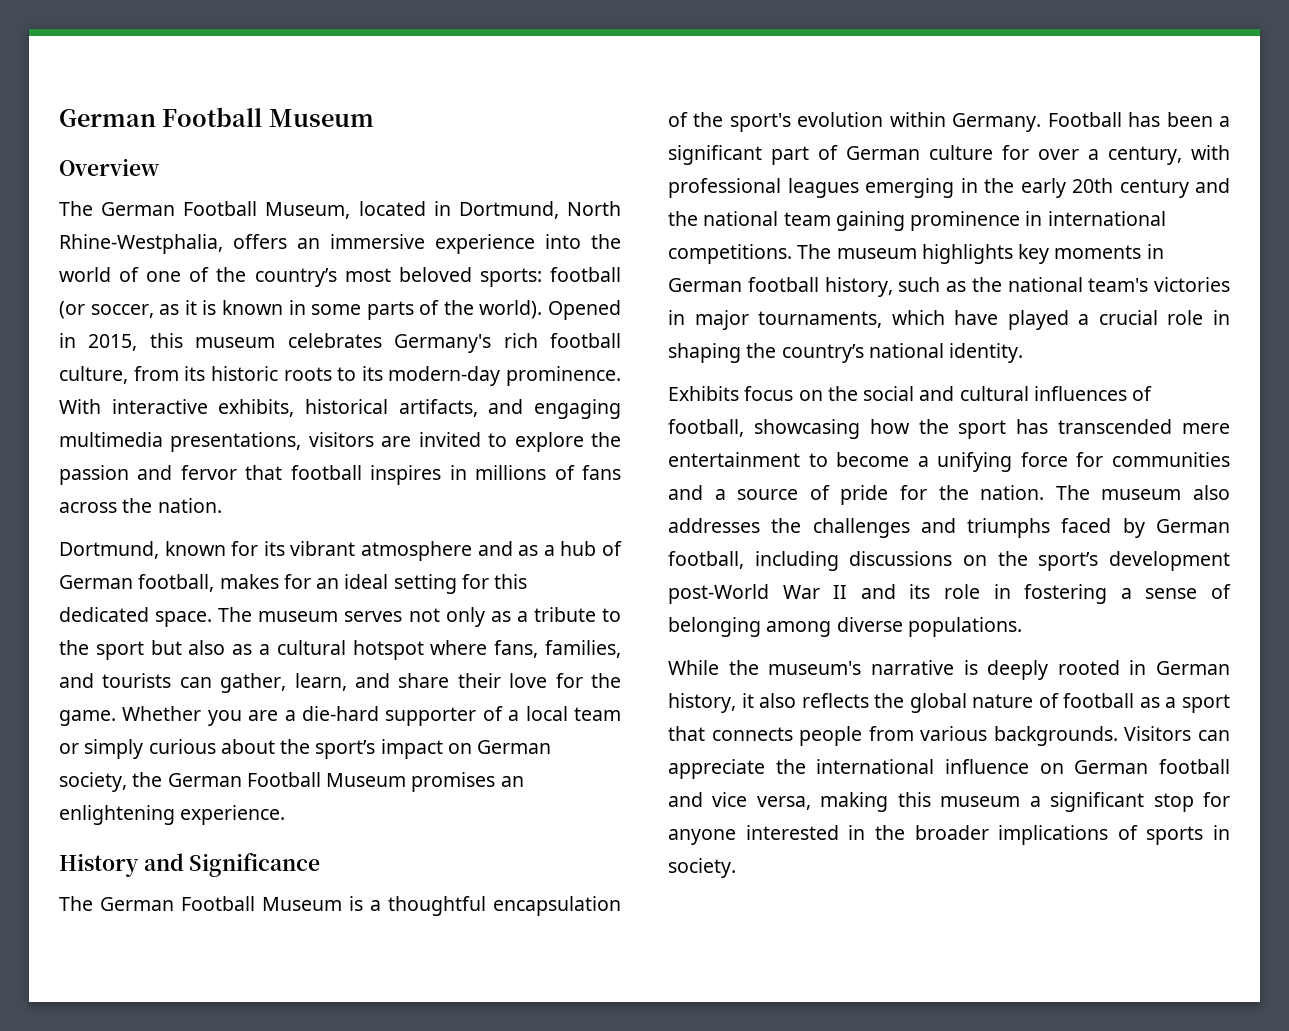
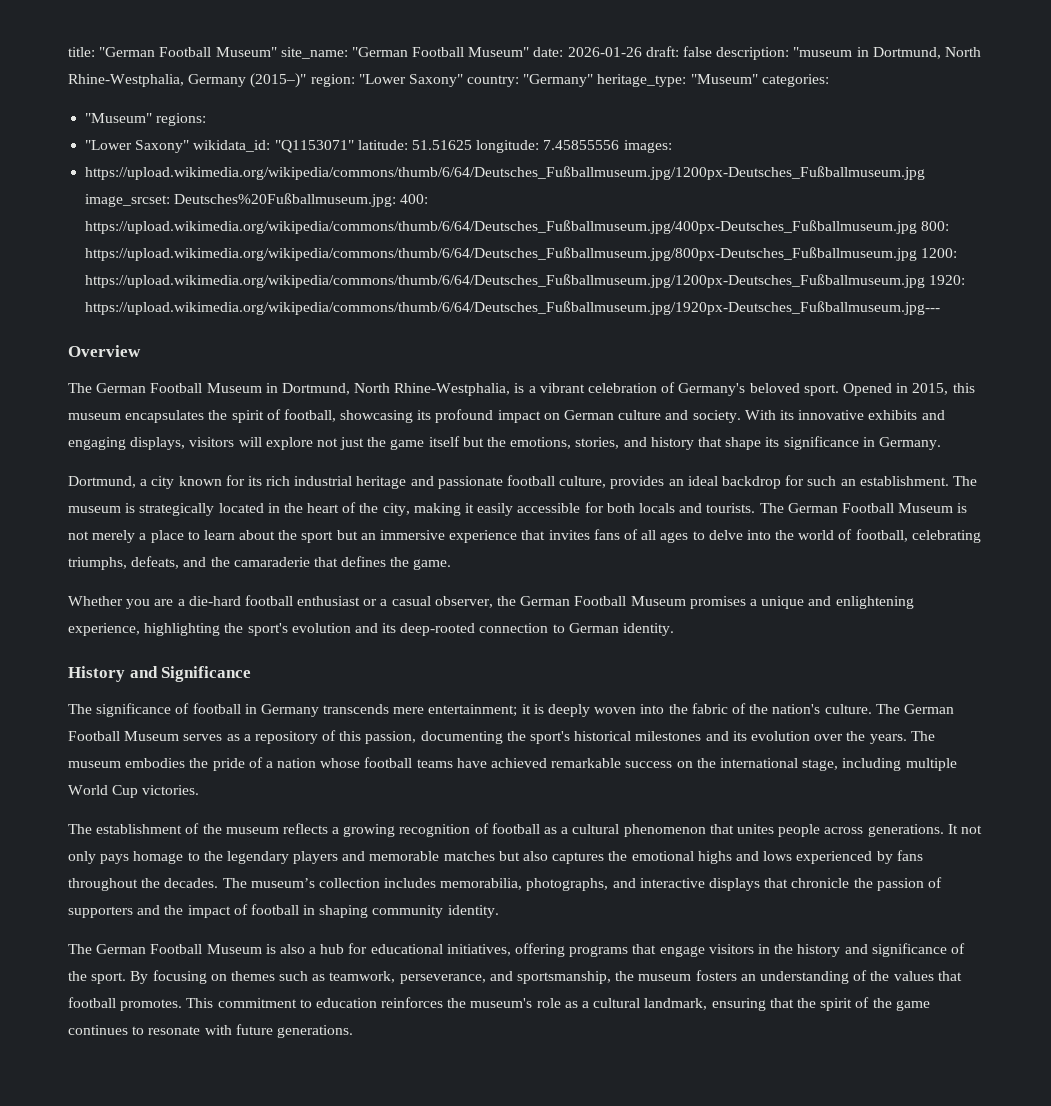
[59,107,374,127] German Football Museum -> [68,46,981,60] [68,73,829,88] [85,113,207,126] [85,140,672,153] [85,166,926,180] [85,193,429,207] [85,220,950,234] [85,247,958,261] [85,274,966,288] [85,301,941,315] title: "German Football Museum" site_name: "German Football Museum" date: 2026-01-26 draft: false description: "museum in Dortmund, North Rhine-Westphalia, Germany (2015–)" region: "Lower Saxony" country: "Germany" heritage_type: "Museum" categories: // "Museum" regions: // "Lower Saxony" wikidata_id: "Q1153071" latitude: 51.51625 longitude: 7.45855556 images: // https://upload.wikimedia.org/wikipedia/commons/thumb/6/64/Deutsches_Fußballmuseum.jpg/1200px-Deutsches_Fußballmuseum.jpg image_srcset: Deutsches%20Fußballmuseum.jpg: 400: https://upload.wikimedia.org/wikipedia/commons/thumb/6/64/Deutsches_Fußballmuseum.jpg/400px-Deutsches_Fußballmuseum.jpg 800: https://upload.wikimedia.org/wikipedia/commons/thumb/6/64/Deutsches_Fußballmuseum.jpg/800px-Deutsches_Fußballmuseum.jpg 1200: https://upload.wikimedia.org/wikipedia/commons/thumb/6/64/Deutsches_Fußballmuseum.jpg/1200px-Deutsches_Fußballmuseum.jpg 1920: https://upload.wikimedia.org/wikipedia/commons/thumb/6/64/Deutsches_Fußballmuseum.jpg/1920px-Deutsches_Fußballmuseum.jpg---
[265,201,622,219] [59,234,621,254] [59,267,621,287] [59,300,543,320] Museum, located in Dortmund, North Rhine-Westphalia, offers an immersive experience into the world of one of the country’s most beloved sports: football (or soccer, as it is known in some parts of the world). -> [206,382,839,396] Museum in Dortmund, North Rhine-Westphalia, is a vibrant celebration of Germany's beloved sport.
[287,333,621,353] [59,366,621,386] [59,399,621,419] [59,432,622,452] [59,465,622,485] [59,498,222,513] [59,541,159,559] celebrates Germany's rich football culture, from its historic roots to its modern-day prominence. With interactive exhibits, historical artifacts, and engaging multimedia presentations, visitors are invited to explore the passion and fervor that football inspires in millions of fans across the nation. // Dortmund, -> [125,409,945,423] [68,436,941,450] [68,476,175,489] encapsulates the spirit of football, showcasing its profound impact on German culture and society. With its innovative exhibits and engaging displays, visitors will explore not just the game itself but the emotions, stories, and history that shape its significance in Germany. // Dortmund, a city
[290,541,623,561] [59,574,528,594] [59,607,622,627] [59,640,622,660] [59,673,583,693] vibrant atmosphere and as a hub of German football, makes for an ideal setting for this dedicated space. The museum serves not only as a tribute to the sport but also as a cultural hotspot where fans, families, and tourists can gather, learn, and share their love for -> [266,475,977,489] [68,502,968,516] [68,529,981,543] [68,556,387,570] rich industrial heritage and passionate football culture, provides an ideal backdrop for such an establishment. The museum is strategically located in the heart of the city, making it easily accessible for both locals and tourists. The German Football Museum is not merely a place to learn about the sport but an immersive experience that invites fans of all ages to delve into the world of football, celebrating triumphs, defeats, and the camaraderie that defines
(116, 718) none -> (452, 564) //
[385,706,621,726] [59,739,552,759] [59,772,127,792] supporter of a local team or simply curious about the sport’s impact on German society, -> [244,595,493,608] football enthusiast or a casual observer,
[500,776,524,787] [59,805,286,825] [59,853,321,877] [59,896,621,916] [668,112,1230,132] [668,145,1230,165] [668,178,1230,198] [668,211,1166,231] [668,244,1164,264] [668,277,1230,297] [668,310,1230,330] [668,343,1024,363] [668,386,1153,401] [668,419,1230,439] [668,452,1230,472] [668,485,1230,505] [668,518,1230,538] [668,551,1230,571] [668,584,1231,604] [668,617,1022,637] [668,660,1230,680] [668,693,1230,713] [668,726,1230,746] [668,759,1230,779] [668,792,1230,812] [668,825,1230,845] [668,858,736,878] an enlightening experience. // History and Significance // The German Football Museum is a thoughtful encapsulation of the sport's evolution within Germany. Football has been a significant part of German culture for over a century, with professional leagues emerging in the early 20th century and the national team gaining prominence in international competitions. The museum highlights key moments in German football history, such as the national team's victories in major tournaments, which have played a crucial role in shaping the country’s national identity. // Exhibits focus on the social and cultural influences of football, showcasing how the sport has transcended mere entertainment to become a unifying force for communities and a source of pride for the nation. The museum also addresses the challenges and triumphs faced by German football, including discussions on the sport’s development post-World War II and its role in fostering a sense of belonging among diverse populations. // While the museum's narrative is deeply rooted in German history, it also reflects the global nature of football as a sport that connects people from various backgrounds. Visitors can appreciate the international influence on German football and vice versa, making this museum a significant stop for anyone interested in the broader implications of sports in society. -> [749,596,914,609] [68,623,675,636] [68,666,252,682] [68,703,954,717] [68,730,935,744] [68,757,957,771] [68,785,200,798] [68,823,982,837] [68,850,923,864] [68,877,942,891] [68,904,499,918] [68,943,965,957] [68,970,962,984] [68,997,930,1011] [68,1024,353,1038] a unique and enlightening experience, highlighting the sport's evolution and its deep-rooted connection to German identity. // History and Significance // The significance of football in Germany transcends mere entertainment; it is deeply woven into the fabric of the nation's culture. The German Football Museum serves as a repository of this passion, documenting the sport's historical milestones and its evolution over the years. The museum embodies the pride of a nation whose football teams have achieved remarkable success on the international stage, including multiple World Cup victories. // The establishment of the museum reflects a growing recognition of football as a cultural phenomenon that unites people across generations. It not only pays homage to the legendary players and memorable matches but also captures the emotional highs and lows experienced by fans throughout the decades. The museum’s collection includes memorabilia, photographs, and interactive displays that chronicle the passion of supporters and the impact of football in shaping community identity. // The German Football Museum is also a hub for educational initiatives, offering programs that engage visitors in the history and significance of the sport. By focusing on themes such as teamwork, perseverance, and sportsmanship, the museum fosters an understanding of the values that football promotes. This commitment to education reinforces the museum's role as a cultural landmark, ensuring that the spirit of the game continues to resonate with future generations.

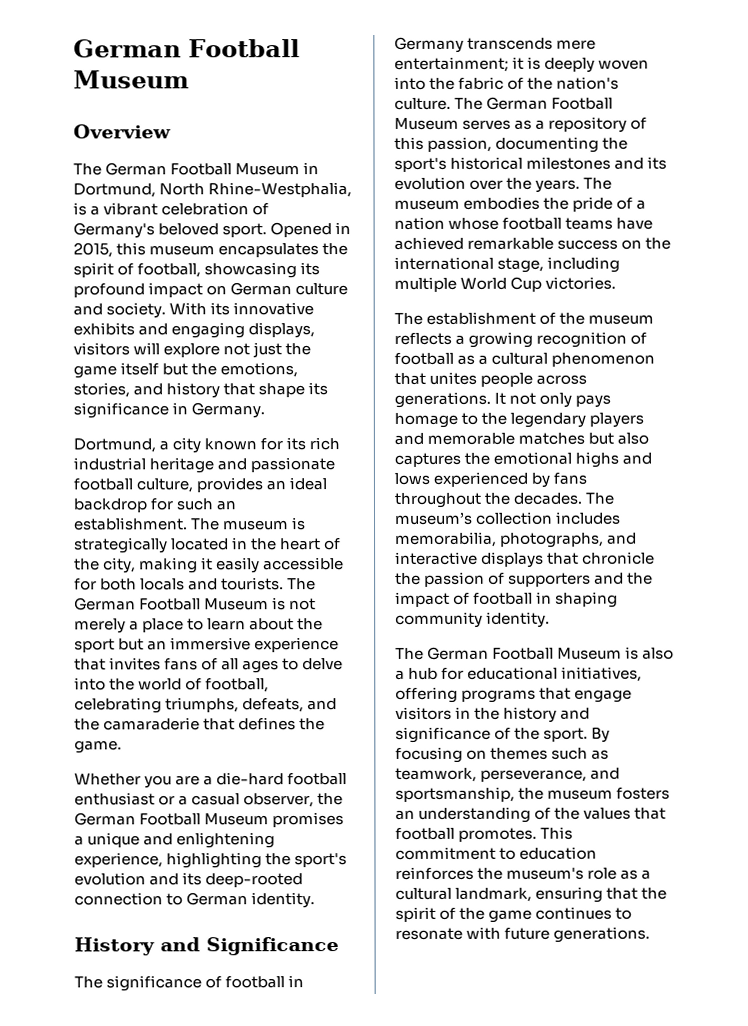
[68,46,981,60] [68,73,829,88] [85,113,207,126] [85,140,672,153] [85,166,926,180] [85,193,429,207] [85,220,950,234] [85,247,958,261] [85,274,966,288] [85,301,941,315] title: "German Football Museum" site_name: "German Football Museum" date: 2026-01-26 draft: false description: "museum in Dortmund, North Rhine-Westphalia, Germany (2015–)" region: "Lower Saxony" country: "Germany" heritage_type: "Museum" categories: // "Museum" regions: // "Lower Saxony" wikidata_id: "Q1153071" latitude: 51.51625 longitude: 7.45855556 images: // https://upload.wikimedia.org/wikipedia/commons/thumb/6/64/Deutsches_Fußballmuseum.jpg/1200px-Deutsches_Fußballmuseum.jpg image_srcset: Deutsches%20Fußballmuseum.jpg: 400: https://upload.wikimedia.org/wikipedia/commons/thumb/6/64/Deutsches_Fußballmuseum.jpg/400px-Deutsches_Fußballmuseum.jpg 800: https://upload.wikimedia.org/wikipedia/commons/thumb/6/64/Deutsches_Fußballmuseum.jpg/800px-Deutsches_Fußballmuseum.jpg 1200: https://upload.wikimedia.org/wikipedia/commons/thumb/6/64/Deutsches_Fußballmuseum.jpg/1200px-Deutsches_Fußballmuseum.jpg 1920: https://upload.wikimedia.org/wikipedia/commons/thumb/6/64/Deutsches_Fußballmuseum.jpg/1920px-Deutsches_Fußballmuseum.jpg--- -> [73,39,300,58] [73,70,189,89] German Football Museum

